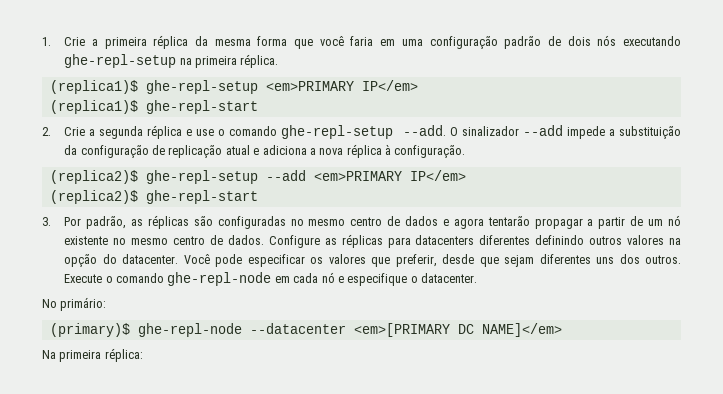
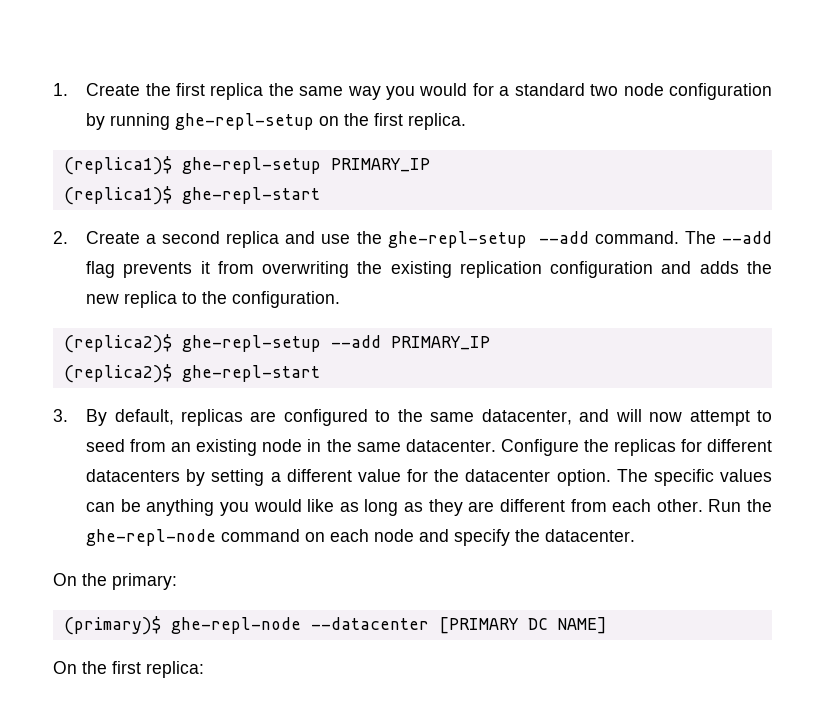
[64,35,681,49] [64,54,279,68] Crie a primeira réplica da mesma forma que você faria em uma configuração padrão de dois nós executando ghe-repl-setup na primeira réplica. -> [86,83,773,100] [86,113,467,130] Create the first replica the same way you would for a standard two node configuration by running ghe-repl-setup on the first replica.
[265,80,418,91] <em>PRIMARY IP</em> -> [330,158,430,172] PRIMARY_IP
[64,125,681,139] [64,144,466,158] Crie a segunda réplica e use o comando ghe-repl-setup --add. O sinalizador --add impede a substituição da configuração de replicação atual e adiciona a nova réplica à configuração. -> [86,231,772,248] [86,261,773,278] [86,291,341,308] Create a second replica and use the ghe-repl-setup --add command. The --add flag prevents it from overwriting the existing replication configuration and adds the new replica to the configuration.
[313,170,466,181] <em>PRIMARY IP</em> -> [390,336,490,350] PRIMARY_IP
[64,215,682,229] [64,234,682,248] [64,254,681,267] [64,272,478,286] [42,297,107,311] [49,323,562,337] [42,348,143,362] Por padrão, as réplicas são configuradas no mesmo centro de dados e agora tentarão propagar a partir de um nó existente no mesmo centro de dados. Configure as réplicas para datacenters diferentes definindo outros valores na opção do datacenter. Você pode especificar os valores que preferir, desde que sejam diferentes uns dos outros. Execute o comando ghe-repl-node em cada nó e especifique o datacenter. // No primário: // (primary)$ ghe-repl-node --datacenter <em>[PRIMARY DC NAME]</em> // Na primeira réplica: -> [86,409,772,426] [86,439,772,456] [86,469,772,486] [86,499,772,516] [86,529,636,546] [53,573,177,590] [63,616,607,635] [53,661,204,678] By default, replicas are configured to the same datacenter, and will now attempt to seed from an existing node in the same datacenter. Configure the replicas for different datacenters by setting a different value for the datacenter option. The specific values can be anything you would like as long as they are different from each other. Run the ghe-repl-node command on each node and specify the datacenter. // On the primary: // (primary)$ ghe-repl-node --datacenter [PRIMARY DC NAME] // On the first replica:

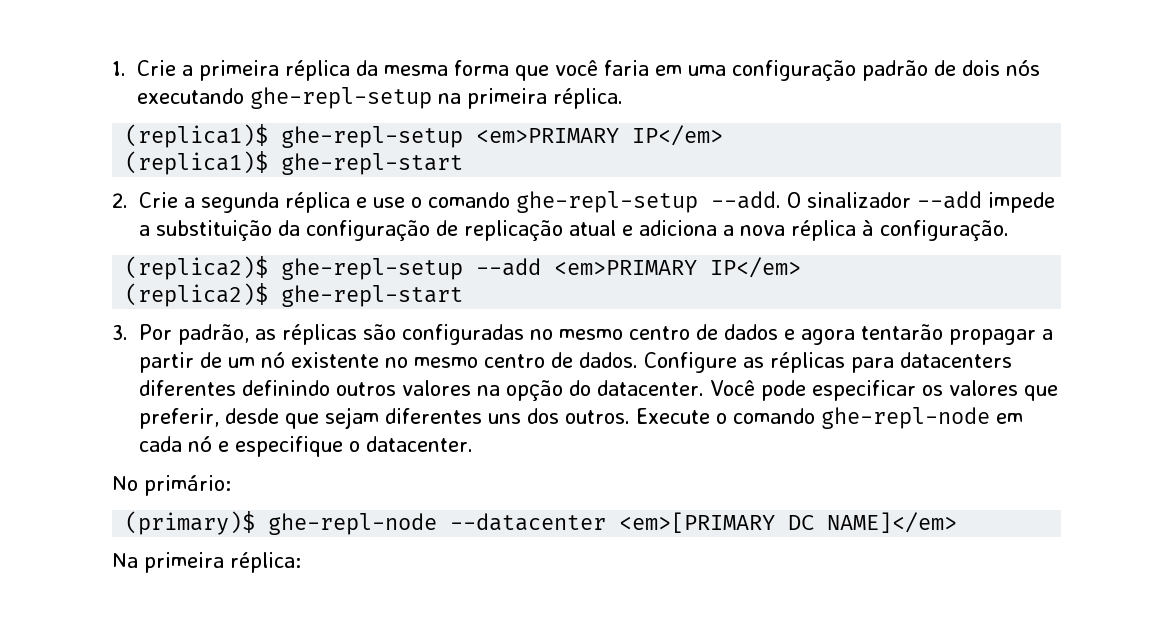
[86,83,773,100] [86,113,467,130] Create the first replica the same way you would for a standard two node configuration by running ghe-repl-setup on the first replica. -> [137,60,1041,81] [137,87,624,109] Crie a primeira réplica da mesma forma que você faria em uma configuração padrão de dois nós executando ghe-repl-setup na primeira réplica.
[330,158,430,172] PRIMARY_IP -> [476,125,724,146] <em>PRIMARY IP</em>
[86,231,772,248] [86,261,773,278] [86,291,341,308] Create a second replica and use the ghe-repl-setup --add command. The --add flag prevents it from overwriting the existing replication configuration and adds the new replica to the configuration. -> [139,191,1055,213] [139,220,1009,241] Crie a segunda réplica e use o comando ghe-repl-setup --add. O sinalizador --add impede a substituição da configuração de replicação atual e adiciona a nova réplica à configuração.
[390,336,490,350] PRIMARY_IP -> [554,257,802,278] <em>PRIMARY IP</em>
[86,409,772,426] [86,439,772,456] [86,469,772,486] [86,499,772,516] [86,529,636,546] [53,573,177,590] [63,616,607,635] [53,661,204,678] By default, replicas are configured to the same datacenter, and will now attempt to seed from an existing node in the same datacenter. Configure the replicas for different datacenters by setting a different value for the datacenter option. The specific values can be anything you would like as long as they are different from each other. Run the ghe-repl-node command on each node and specify the datacenter. // On the primary: // (primary)$ ghe-repl-node --datacenter [PRIMARY DC NAME] // On the first replica: -> [139,324,1053,345] [139,352,1012,373] [139,380,1058,401] [139,407,1023,429] [139,436,473,457] [112,475,231,496] [125,511,958,535] [112,552,301,573] Por padrão, as réplicas são configuradas no mesmo centro de dados e agora tentarão propagar a partir de um nó existente no mesmo centro de dados. Configure as réplicas para datacenters diferentes definindo outros valores na opção do datacenter. Você pode especificar os valores que preferir, desde que sejam diferentes uns dos outros. Execute o comando ghe-repl-node em cada nó e especifique o datacenter. // No primário: // (primary)$ ghe-repl-node --datacenter <em>[PRIMARY DC NAME]</em> // Na primeira réplica:

